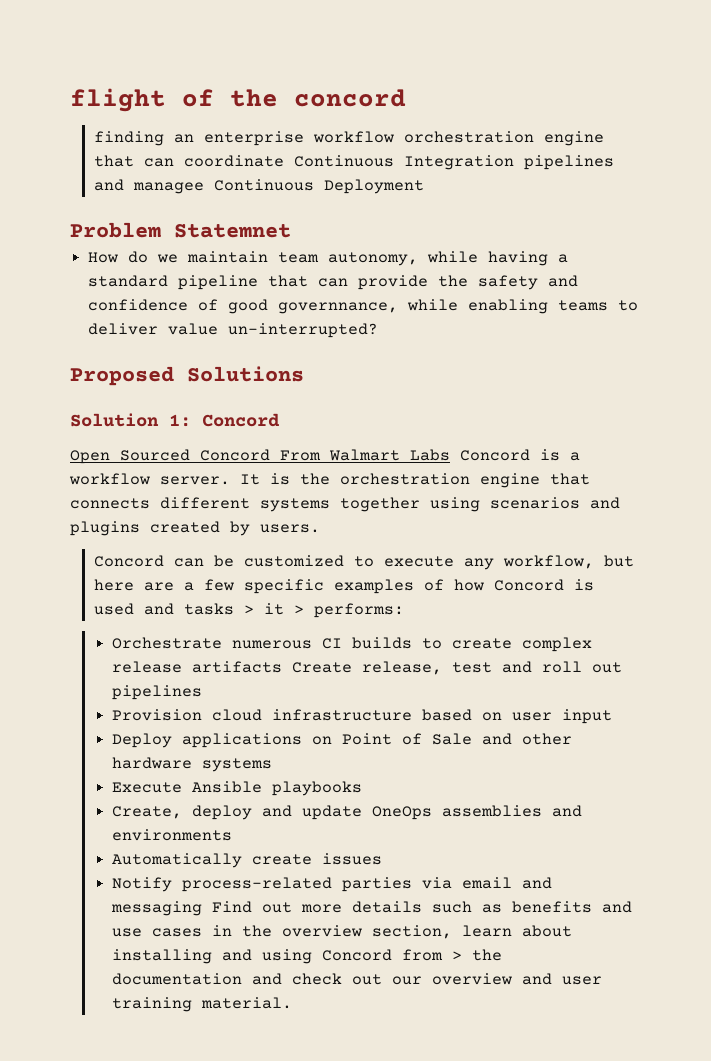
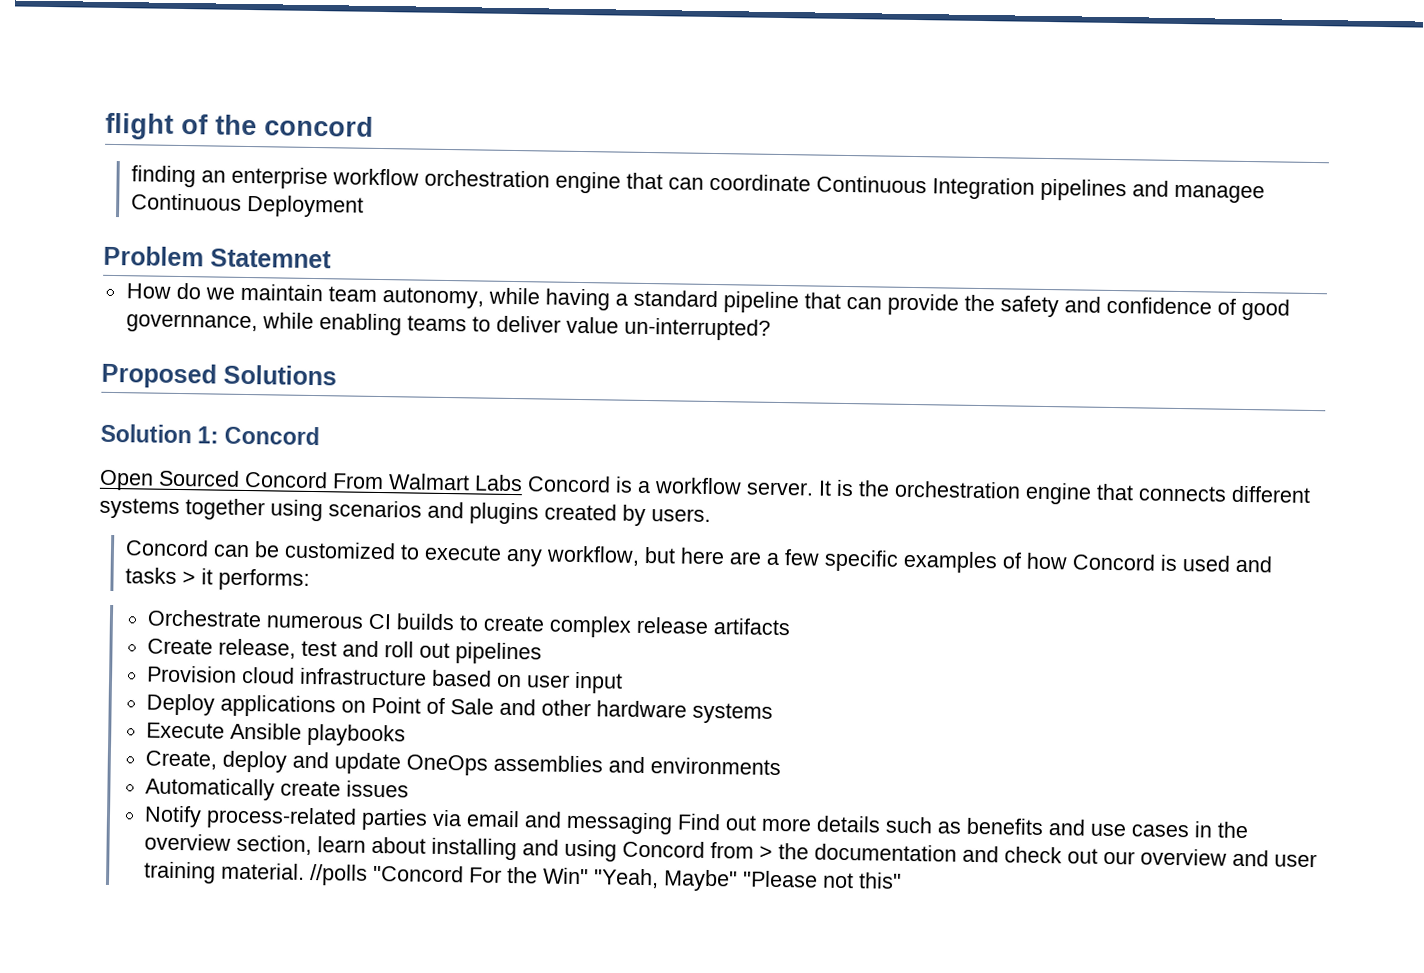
[293,605,304,614] > -> (213, 576) none
(282, 667) none -> (792, 627) //
(292, 1003) none -> [309,864,903,892] //polls "Concord For the Win" "Yeah, Maybe" "Please not this"

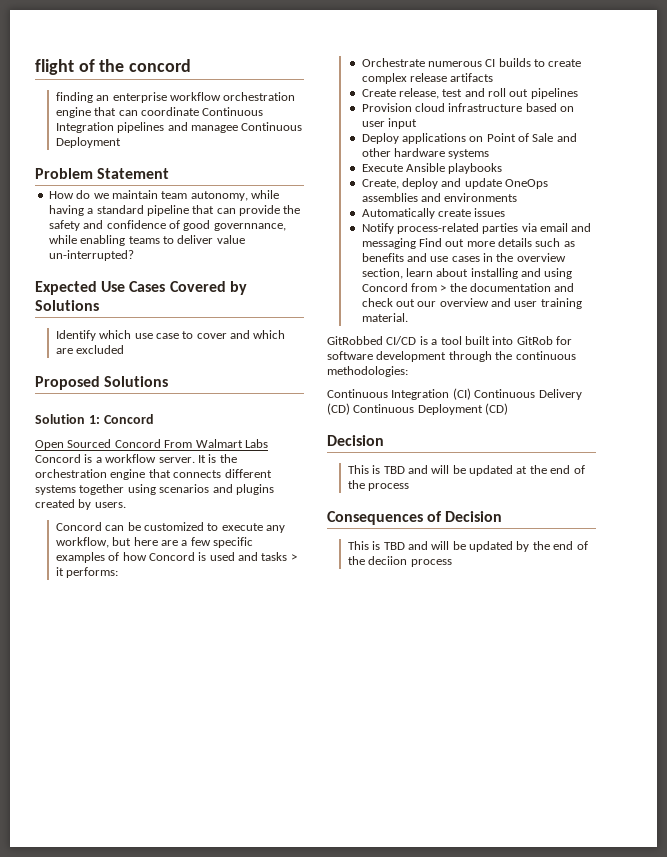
[210,248,332,269] Statemnet -> [97,168,170,179] Statement
(771, 329) none -> [35,281,247,295] [35,300,99,311] [55,330,286,341] [55,345,125,354] // Expected Use Cases Covered by Solutions // Identify which use case to cover and which are excluded
[309,864,903,892] //polls "Concord For the Win" "Yeah, Maybe" "Please not this" -> [327,336,572,345] [327,351,576,362] [327,366,408,377] [327,388,582,400] [327,403,509,415] [327,435,384,446] [347,465,585,476] [347,480,410,491] [327,511,503,525] [347,541,588,552] [347,556,452,567] // GitRobbed CI/CD is a tool built into GitRob for software development through the continuous methodologies: // Continuous Integration (CI) Continuous Delivery (CD) Continuous Deployment (CD) // Decision // This is TBD and will be updated at the end of the process // Consequences of Decision // This is TBD and will be updated by the end of the deciion process

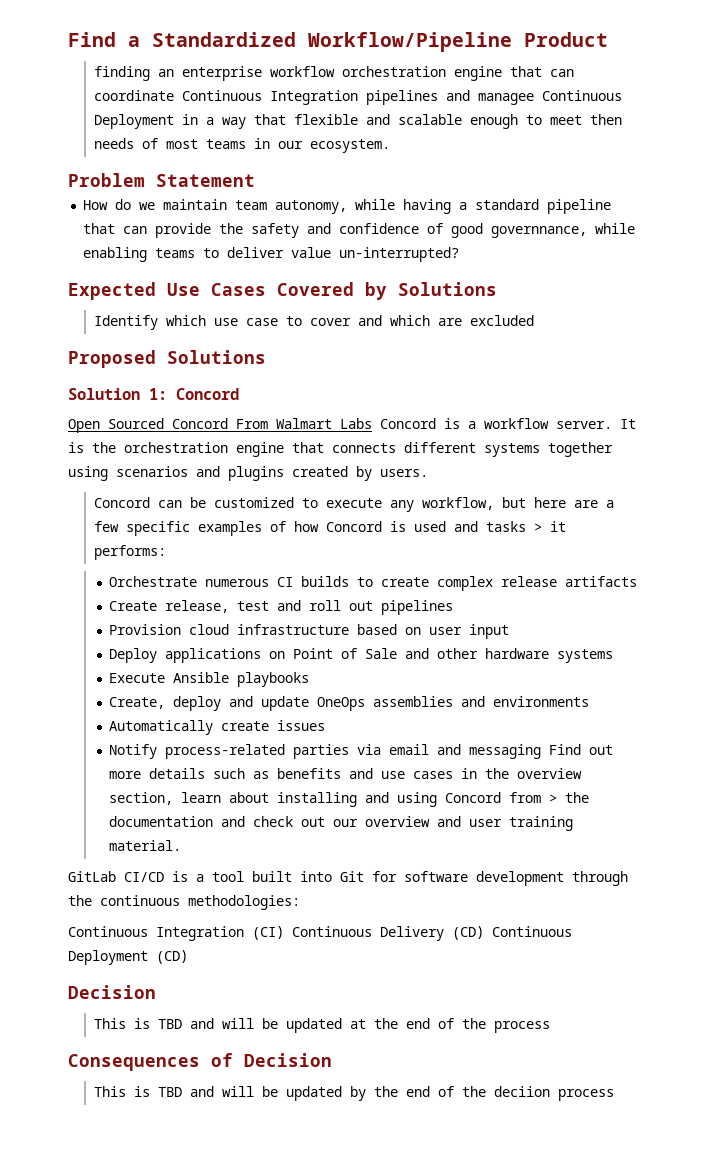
[35,59,192,75] flight of the concord -> [68,32,608,52] Find a Standardized Workflow/Pipeline Product
(121, 142) none -> [181,114,622,129] [93,138,390,153] in a way that flexible and scalable enough to meet then needs of most teams in our ecosystem.
[327,336,383,345] GitRobbed -> [68,871,116,882] GitLab
[516,336,553,345] GitRob -> [340,871,364,882] Git

